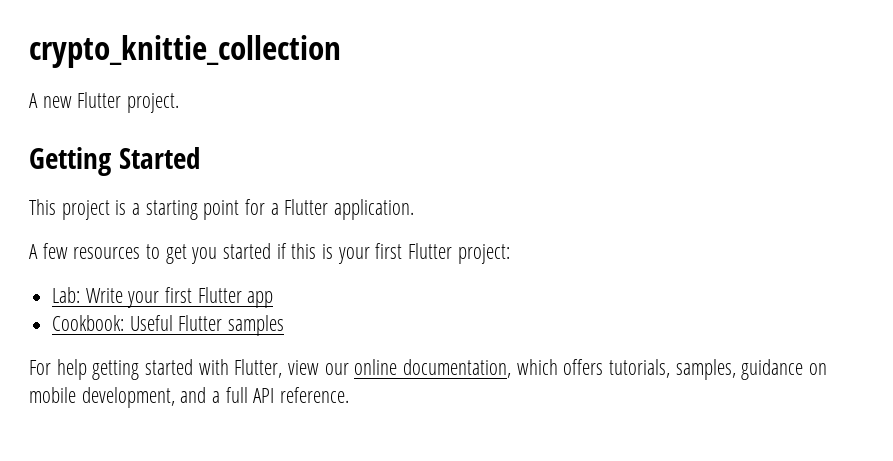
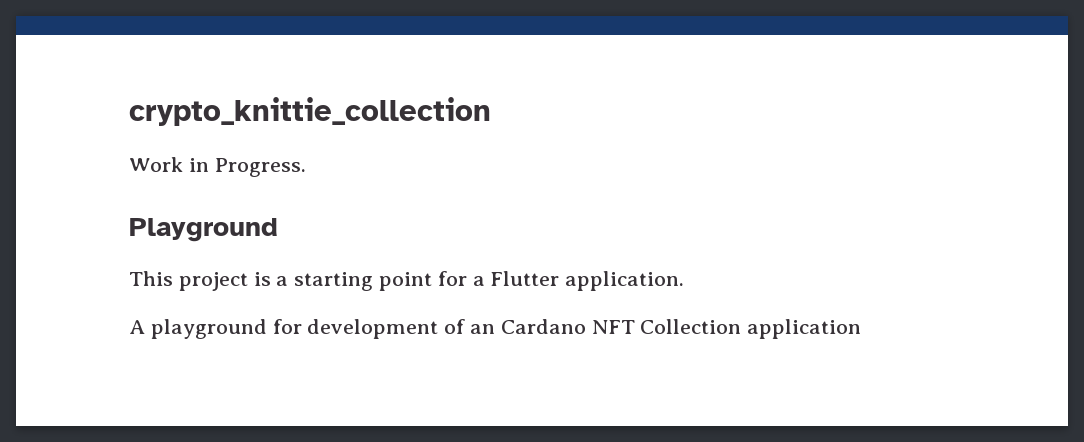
[29,92,180,113] [29,147,200,176] A new Flutter project. // Getting Started -> [129,157,306,177] [129,218,278,242] Work in Progress. // Playground
[42,243,510,264] [52,287,274,308] [52,315,285,336] [29,359,828,380] [29,387,350,408] few resources to get you started if this is your first Flutter project: // Lab: Write your first Flutter app // Cookbook: Useful Flutter samples // For help getting started with Flutter, view our online documentation, which offers tutorials, samples, guidance on mobile development, and a full API reference. -> [150,319,862,339] playground for development of an Cardano NFT Collection application

